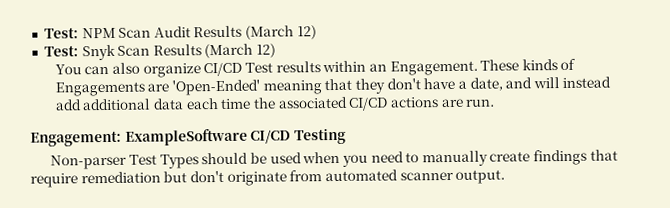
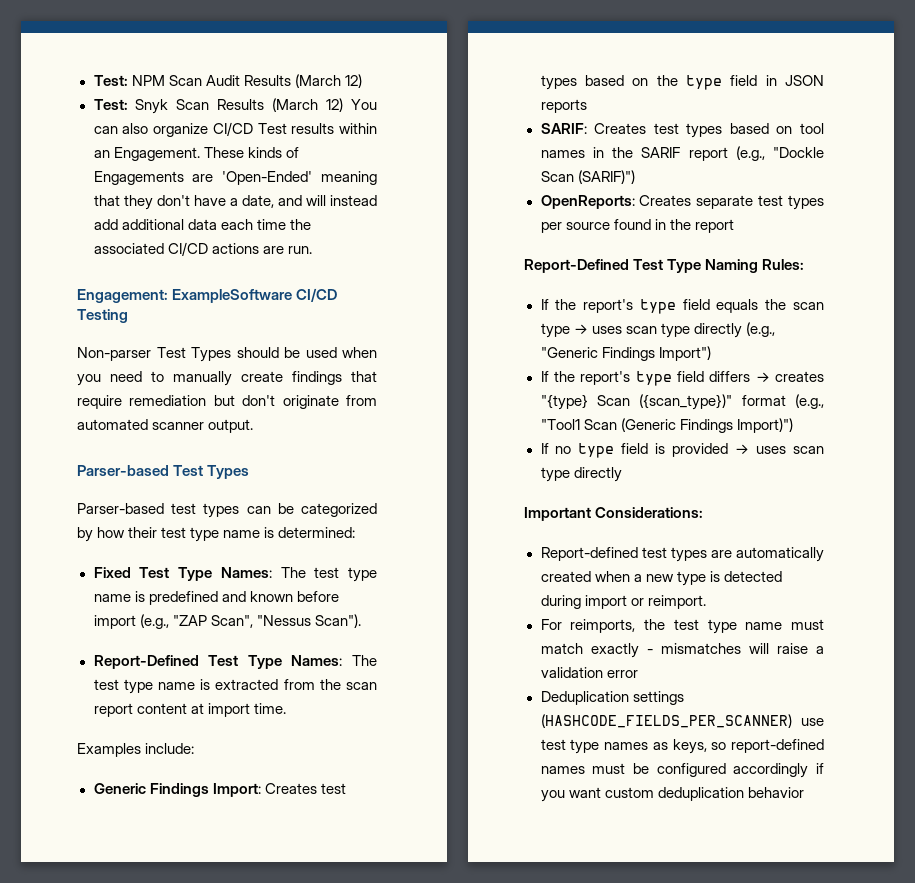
(277, 50) // -> (344, 105) none
(506, 176) none -> [77,465,250,479] [77,503,377,518] [77,527,356,542] [93,567,377,582] [93,591,339,605] [93,614,361,629] [93,655,377,669] [93,679,378,694] [93,703,286,717] [77,743,195,757] [93,783,346,797] [540,75,824,90] [540,99,587,113] [540,123,824,138] [540,146,824,161] [540,170,635,184] [540,195,824,210] [540,219,734,233] [524,259,805,273] [540,299,824,314] [540,322,775,338] [540,346,711,361] [540,371,824,386] [540,394,824,410] [540,418,793,433] [540,443,824,458] [540,467,622,482] [524,507,704,521] [540,547,824,562] [540,571,782,586] [540,595,706,609] [540,619,824,634] [540,643,824,658] [540,667,638,678] [540,691,684,705] [540,714,824,728] [540,739,824,754] [540,763,824,778] [540,787,804,802] // Parser-based Test Types // Parser-based test types can be categorized by how their test type name is determined: // Fixed Test Type Names: The test type name is predefined and known before import (e.g., "ZAP Scan", "Nessus Scan"). // Report-Defined Test Type Names: The test type name is extracted from the scan report content at import time. // Examples include: // Generic Findings Import: Creates test types based on the type field in JSON reports // SARIF: Creates test types based on tool names in the SARIF report (e.g., "Dockle Scan (SARIF)") // OpenReports: Creates separate test types per source found in the report // Report-Defined Test Type Naming Rules: // If the report's type field equals the scan type → uses scan type directly (e.g., "Generic Findings Import") // If the report's type field differs → creates "{type} Scan ({scan_type})" format (e.g., "Tool1 Scan (Generic Findings Import)") // If no type field is provided → uses scan type directly // Important Considerations: // Report-defined test types are automatically created when a new type is detected during import or reimport. // For reimports, the test type name must match exactly - mismatches will raise a validation error // Deduplication settings (HASHCODE_FIELDS_PER_SCANNER) use test type names as keys, so report-defined names must be configured accordingly if you want custom deduplication behavior

